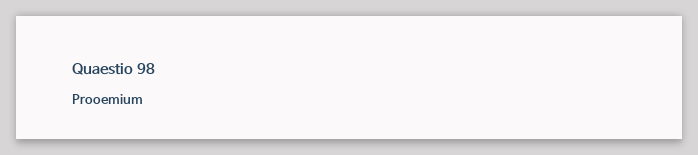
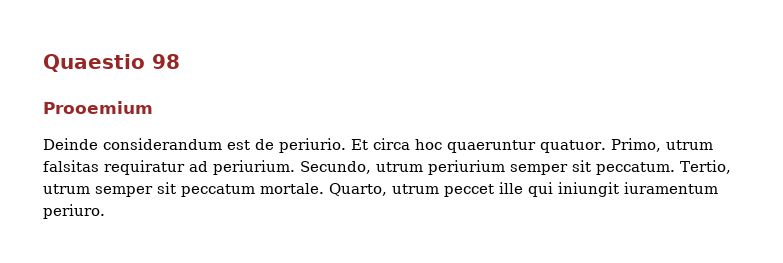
(143, 99) none -> [43,138,713,153] [43,160,731,175] [43,182,718,197] [43,204,105,219] // Deinde considerandum est de periurio. Et circa hoc quaeruntur quatuor. Primo, utrum falsitas requiratur ad periurium. Secundo, utrum periurium semper sit peccatum. Tertio, utrum semper sit peccatum mortale. Quarto, utrum peccet ille qui iniungit iuramentum periuro.

